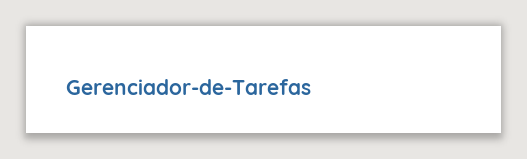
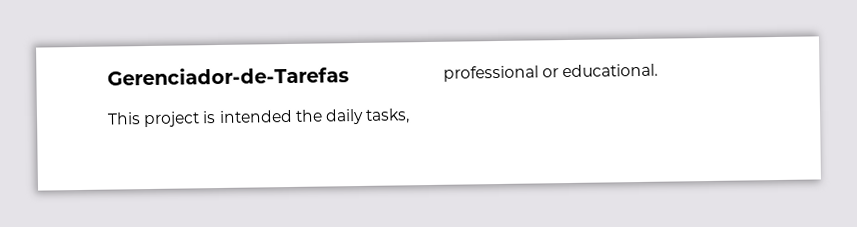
(311, 87) none -> [107,108,411,128] [443,63,659,82] // This project is intended the daily tasks, professional or educational.

